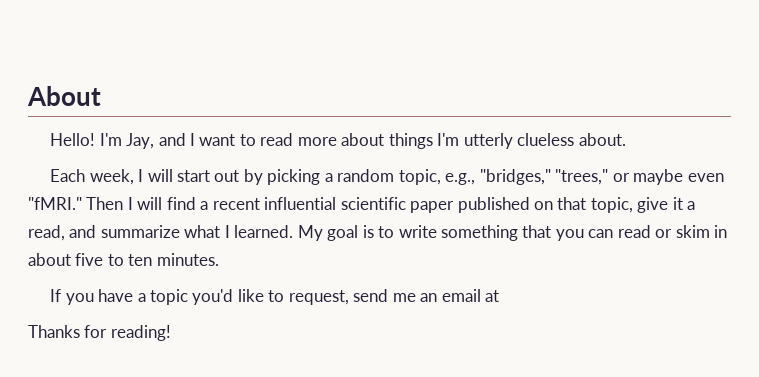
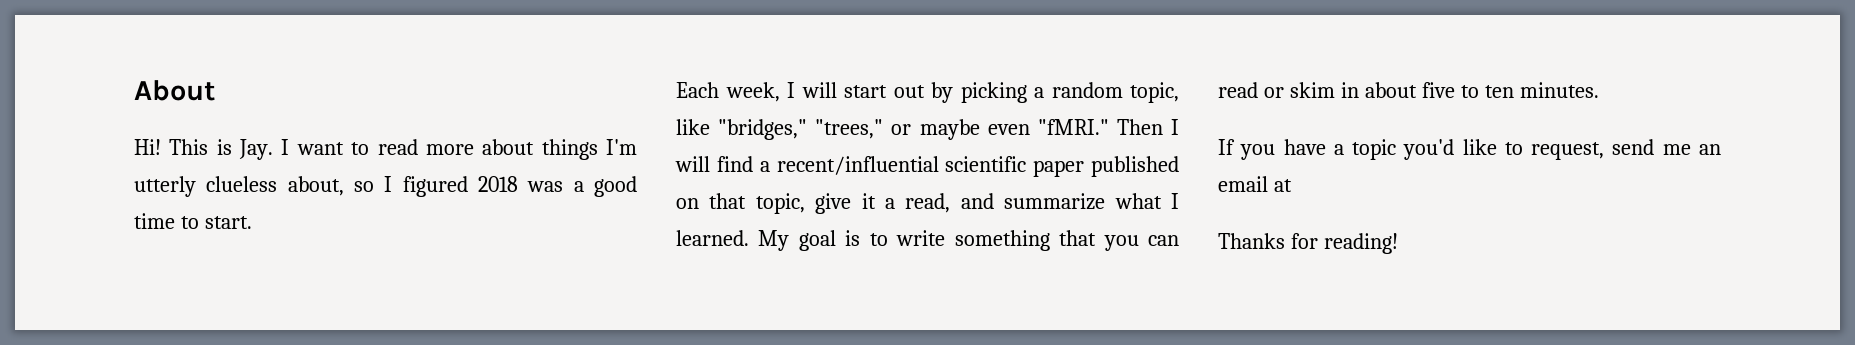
[50,133,186,149] Hello! I'm Jay, and -> [134,139,274,160] Hi! This is Jay.
[578,133,626,146] about. -> [287,176,637,197] [134,213,252,229] about, so I figured 2018 was a good time to start.
[445,173,476,185] e.g., -> [676,119,710,135] like
[212,197,337,210] recent influential -> [776,156,939,175] recent/influential

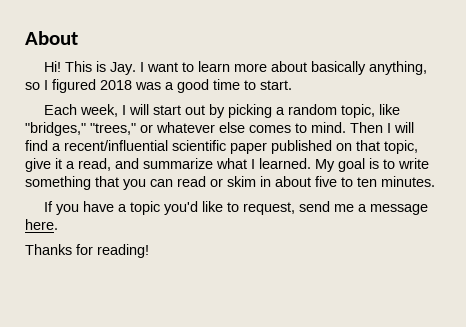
[377,139,418,155] read -> [198,61,231,72] learn
[541,139,638,160] [134,176,344,197] things I'm utterly clueless about, -> [311,61,428,75] basically anything,
[919,119,1109,140] maybe even "fMRI." -> [156,122,346,133] whatever else comes to mind.
[1699,144,1721,155] [1218,176,1292,192] an email at -> [358,204,429,215] [25,219,58,230] a message here.

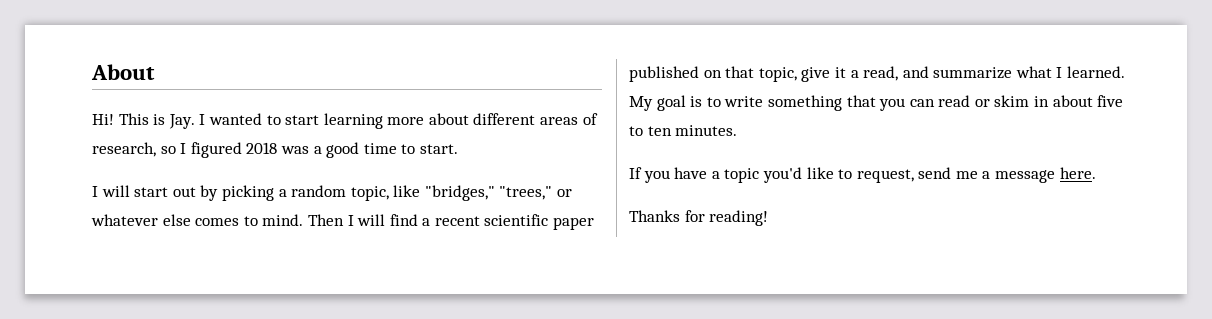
[147,61,428,75] want to learn more about basically anything, -> [208,113,598,129] [92,142,156,157] wanted to start learning more about different areas of research,
[44,104,119,117] Each week, -> (458, 149) none
[64,140,168,151] recent/influential -> [434,216,480,226] recent

